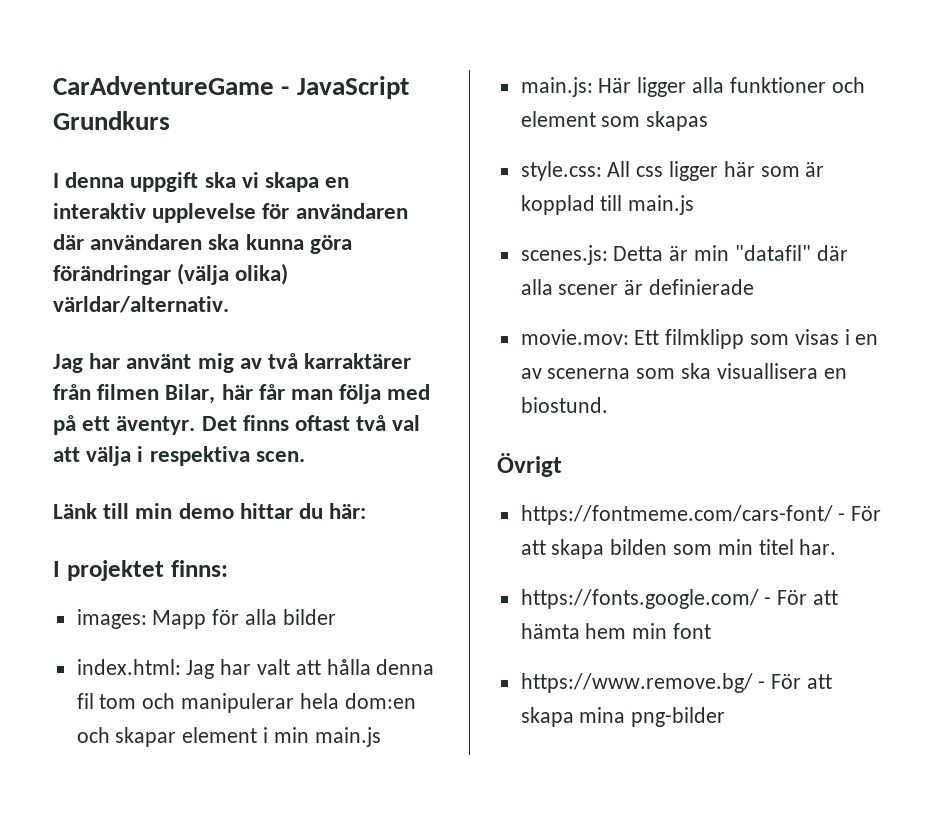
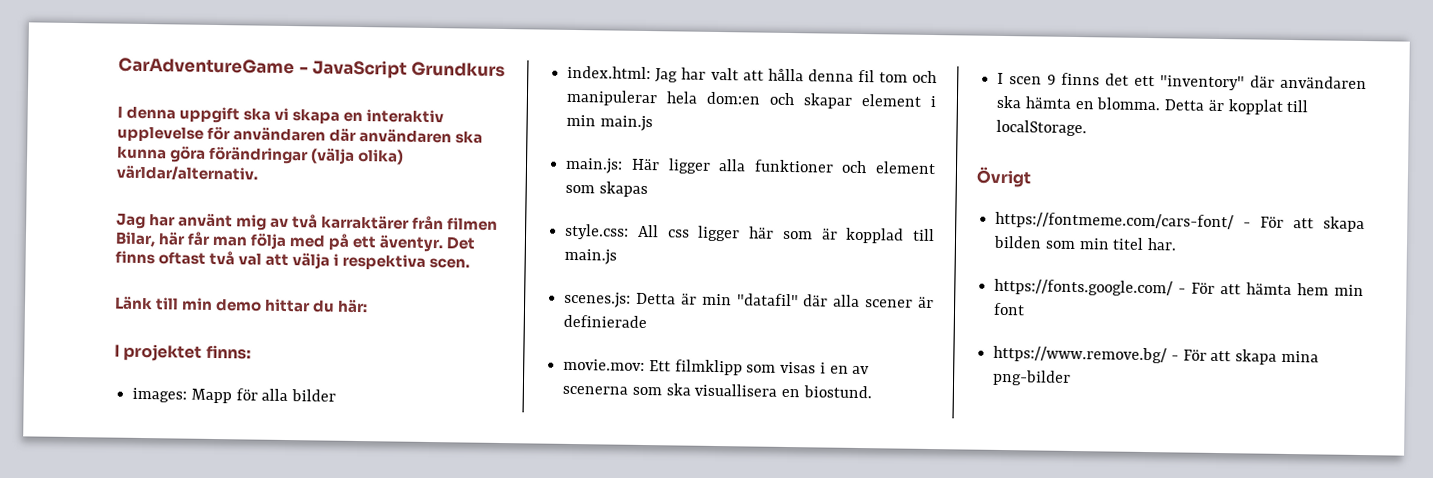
(608, 405) none -> [997,72,1367,91] [996,95,1309,115] [996,119,1088,137] // I scen 9 finns det ett "inventory" där användaren ska hämta en blomma. Detta är kopplat till localStorage.

